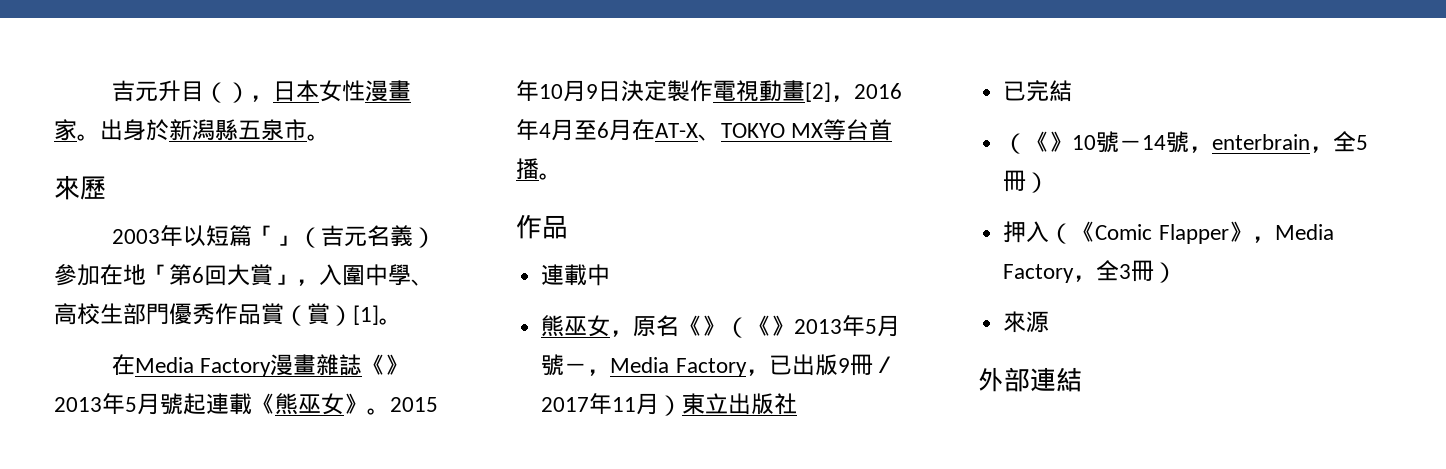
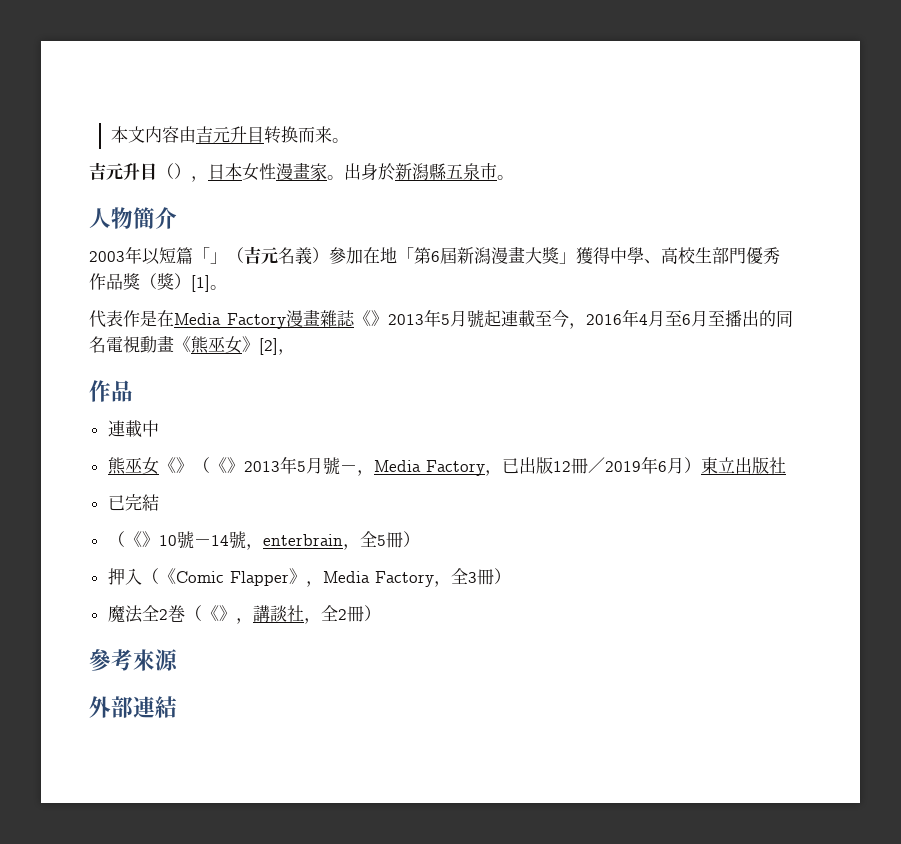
(111, 91) none -> [110,126,349,144] 本文内容由吉元升目转换而来。 //
[54,175,106,200] 來歷 -> [89,207,177,229] 人物簡介
[204,264,365,286] 回大賞」，入圍 -> [440,246,610,264] 屆新潟漫畫大獎」獲得
[261,303,330,326] 賞（賞 -> [123,273,174,290] 獎（獎
(402, 321) none -> [89,310,157,328] 代表作是
[252,393,438,415] [516,80,831,102] 《熊巫女》。2015年10月9日決定製作電視動畫[2] -> [535,309,569,328] 至今
[632,119,893,141] [516,158,562,180] 在AT-X、TOKYO MX等台首播。 -> [708,310,793,327] [89,335,295,355] 至播出的同名電視動畫《熊巫女》[2]，
[610,315,680,337] ，原名 -> (159, 466) none
[837,354,896,376] [541,393,637,414] 9冊／2017年11 -> [552,456,667,474] 12冊／2019年6
(1178, 272) none -> [107,605,381,624] [89,649,133,671] 魔法全2巻（《》，講談社，全2冊） // 參考

